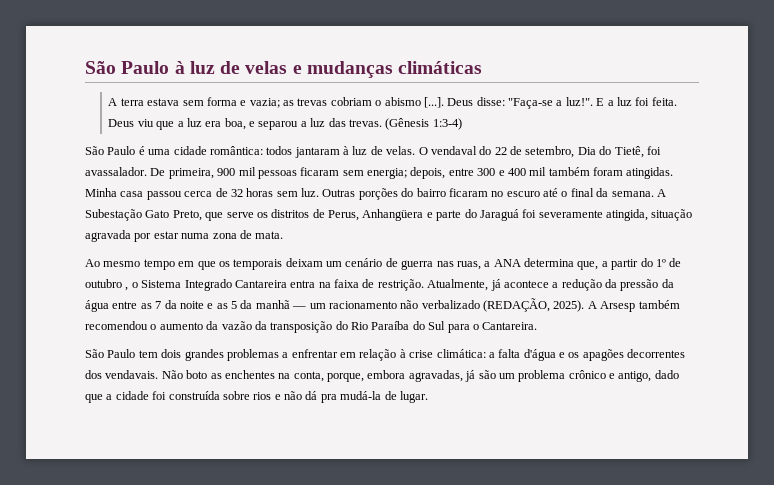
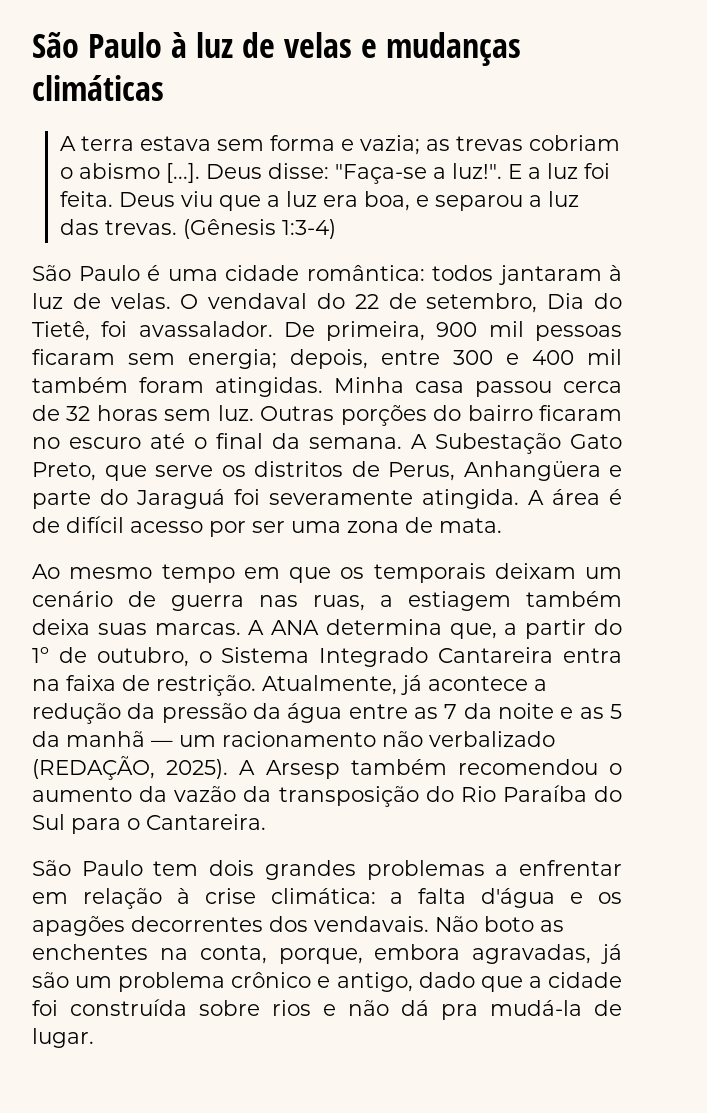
[606,209,693,221] [85,230,210,242] atingida, situação agravada por estar numa -> [422,489,622,509] [32,516,341,537] atingida. A área é de difícil acesso por ser uma
(491, 264) none -> [408,591,622,611] [32,619,265,635] estiagem também deixa suas marcas. A
[85,279,129,291] outubro , -> [96,647,189,667] outubro,

